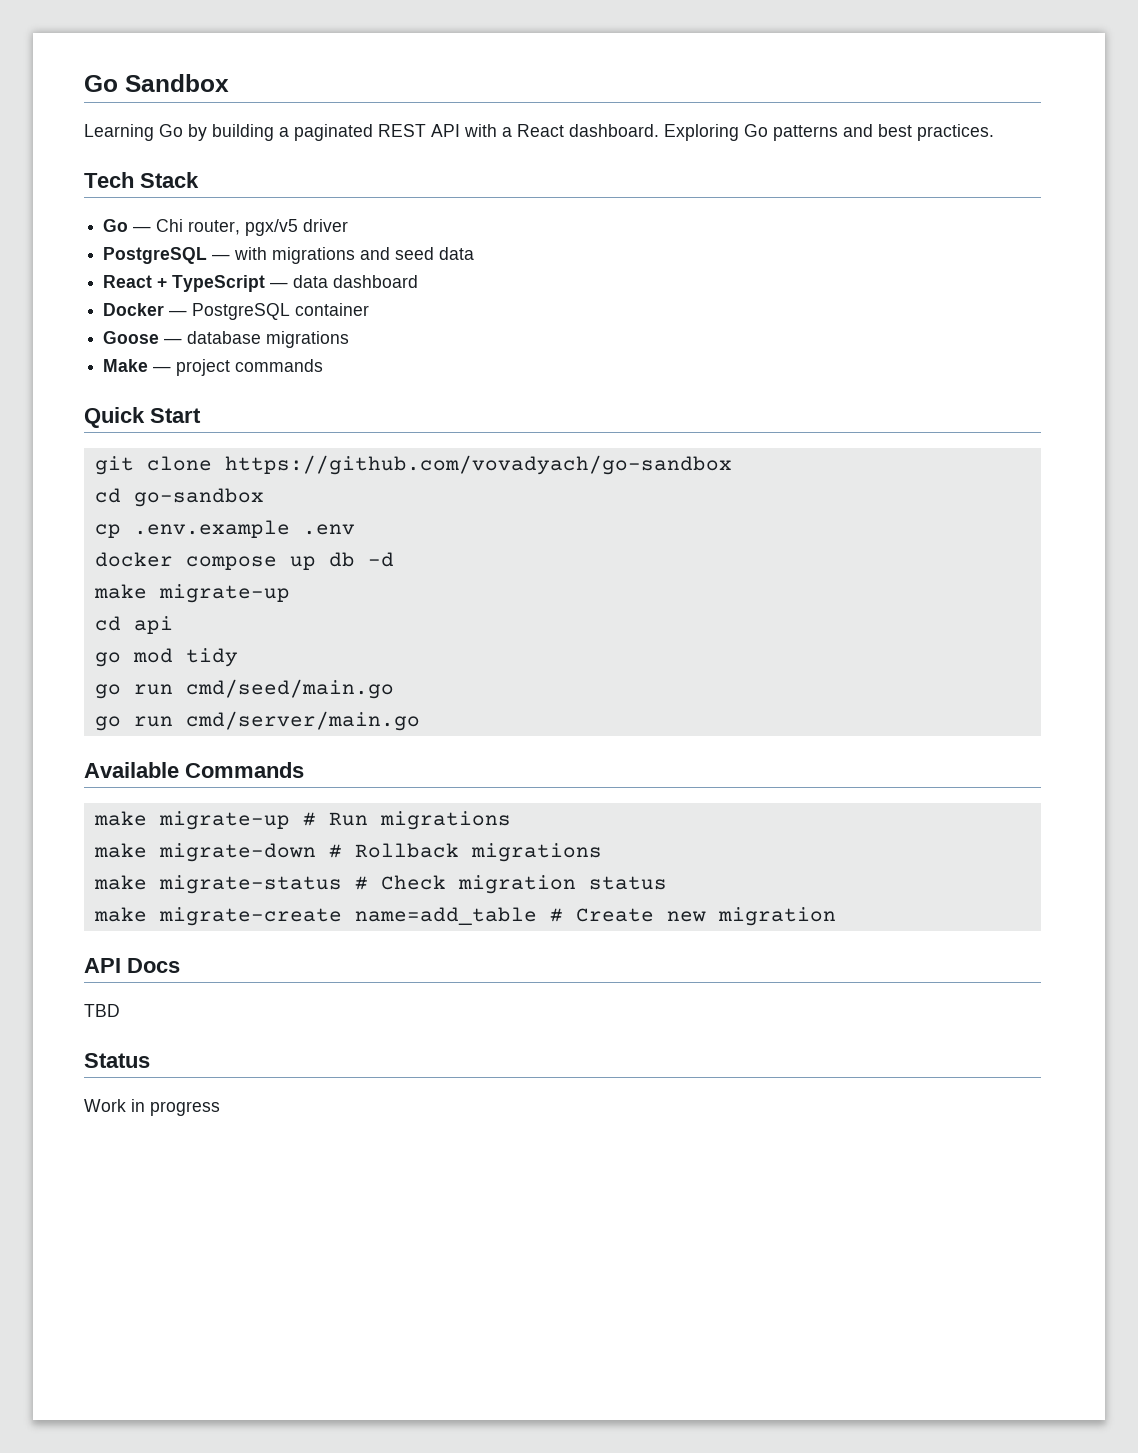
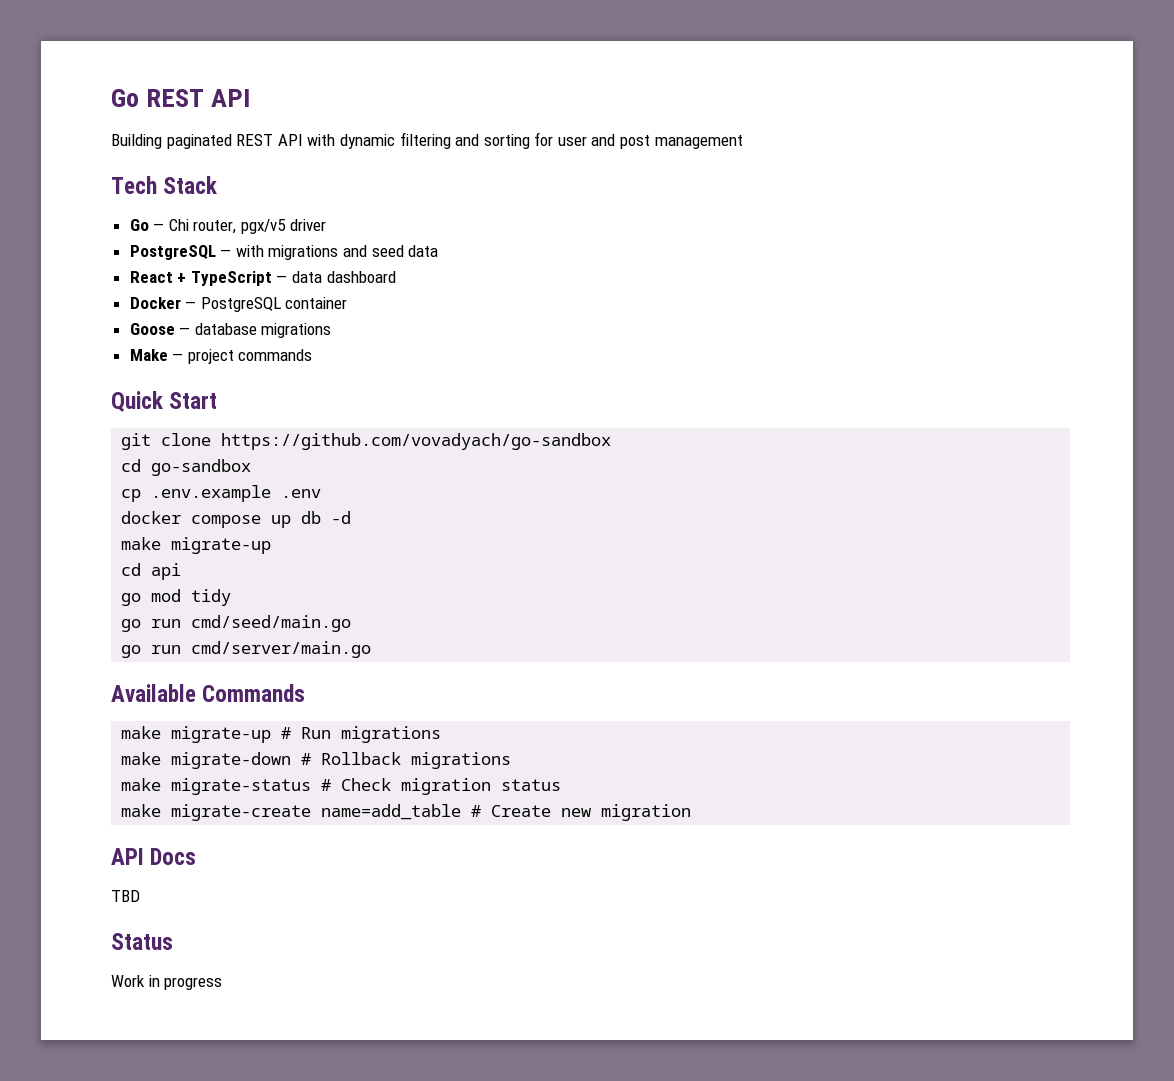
[84,74,229,92] [84,124,994,141] Go Sandbox // Learning Go by building a paginated REST API with a React dashboard. Exploring Go patterns and best practices. -> [111,89,251,107] [111,132,743,149] Go REST API // Building paginated REST API with dynamic filtering and sorting for user and post management

